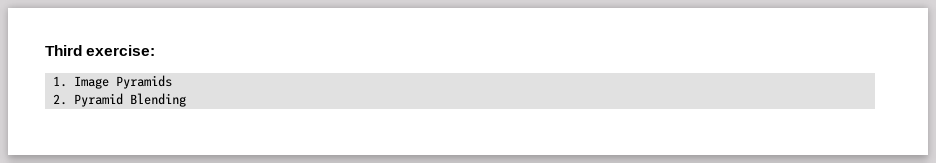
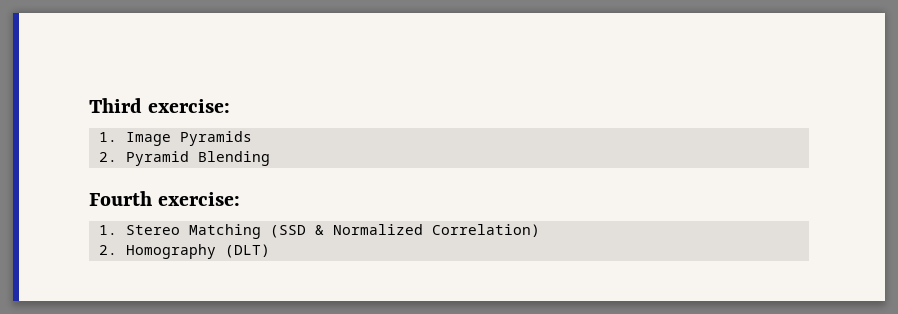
(187, 100) none -> [89,191,241,206] [99,224,541,239] [99,244,271,259] // Fourth exercise: // 1. Stereo Matching (SSD & Normalized Correlation) // 2. Homography (DLT)

